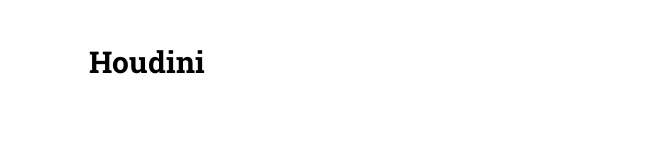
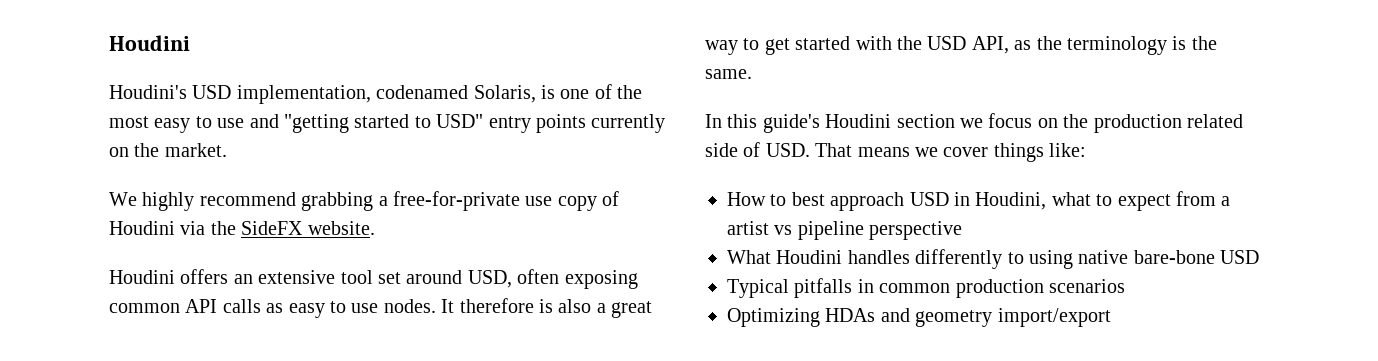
[89,50,205,74] Houdini -> [109,35,190,51] [109,84,643,104] [109,114,666,133] [109,143,227,157] [109,191,620,211] [109,221,375,235] [109,269,638,289] [109,298,653,318] [705,36,1217,55] [705,69,752,79] [705,113,1243,133] [705,142,1087,162] [727,191,1231,211] [727,221,963,240] [727,249,1260,269] [727,278,1125,298] [727,308,1111,327] Houdini // Houdini's USD implementation, codenamed Solaris, is one of the most easy to use and "getting started to USD" entry points currently on the market. // We highly recommend grabbing a free-for-private use copy of Houdini via the SideFX website. // Houdini offers an extensive tool set around USD, often exposing common API calls as easy to use nodes. It therefore is also a great way to get started with the USD API, as the terminology is the same. // In this guide's Houdini section we focus on the production related side of USD. That means we cover things like: // How to best approach USD in Houdini, what to expect from a artist vs pipeline perspective // What Houdini handles differently to using native bare-bone USD // Typical pitfalls in common production scenarios // Optimizing HDAs and geometry import/export

